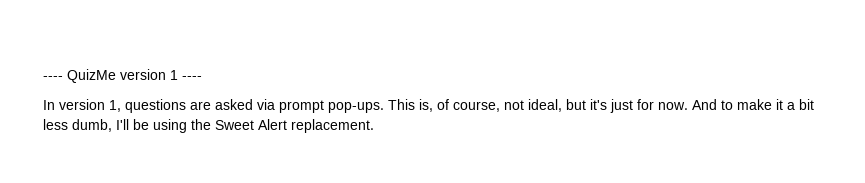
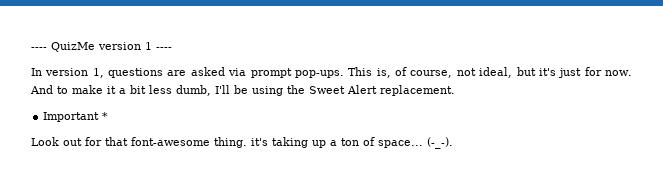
(374, 126) none -> [43,112,109,122] [31,137,453,149] // Important * // Look out for that font-awesome thing. it's taking up a ton of space... (-_-).

